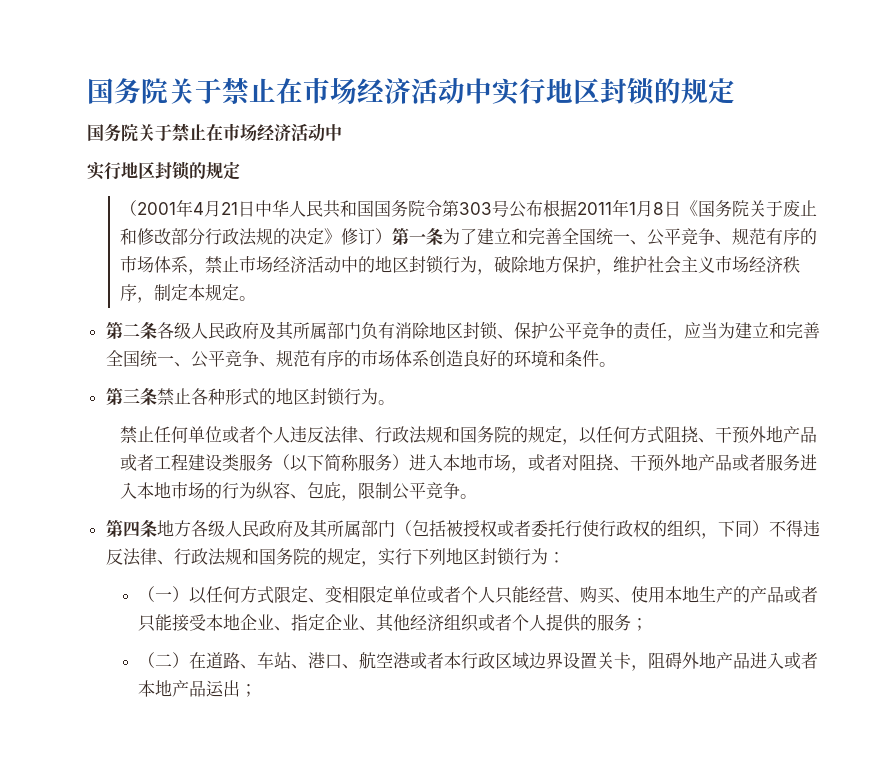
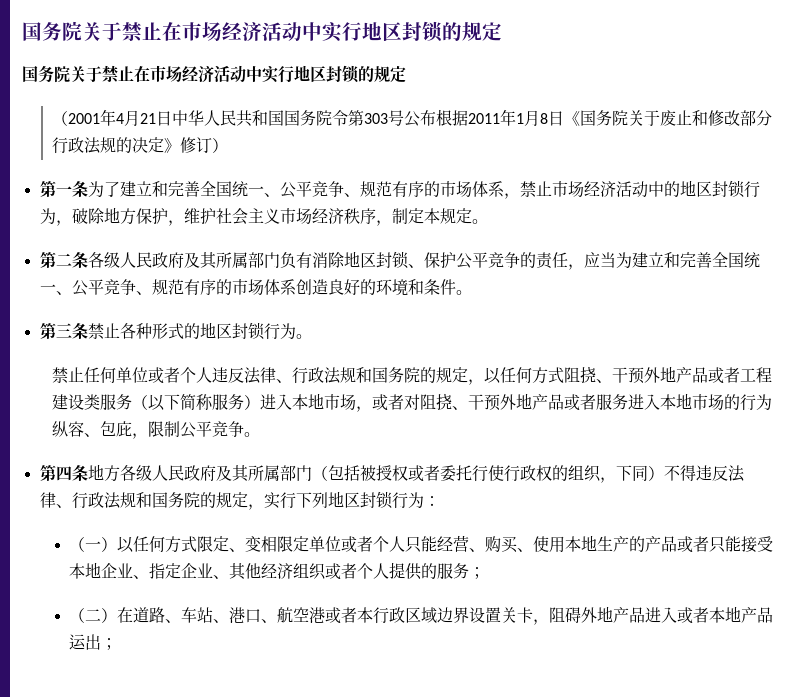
(342, 132) // -> (262, 74) none
(392, 236) none -> (228, 145) //

